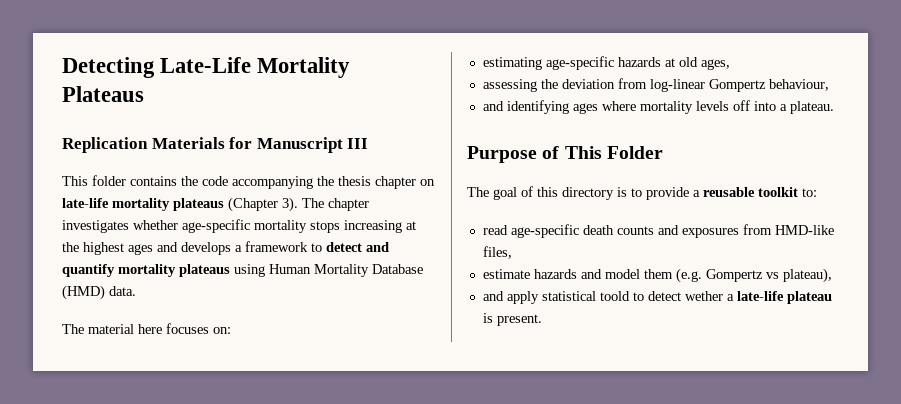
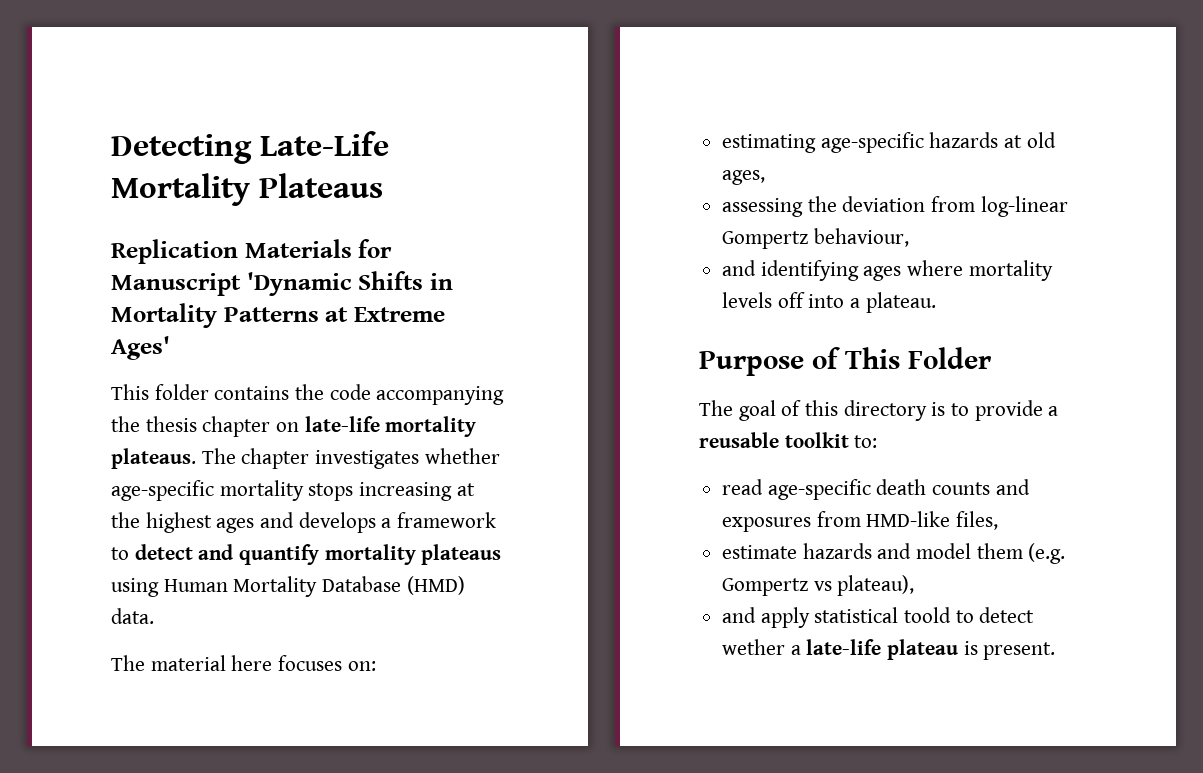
[347,138,369,149] III -> [246,271,453,296] [111,303,445,328] [111,336,170,360] 'Dynamic Shifts in Mortality Patterns at Extreme Ages'
[173,197,298,212] plateaus (Chapter 3). -> [111,448,196,469] plateaus.

